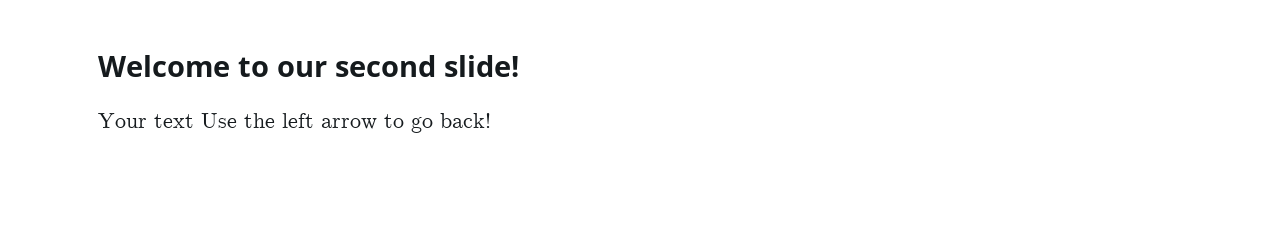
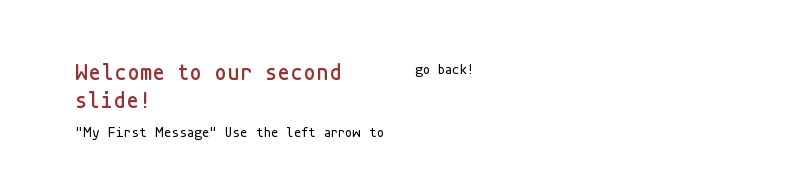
[98,113,194,128] Your text -> [75,127,218,140] "My First Message"

